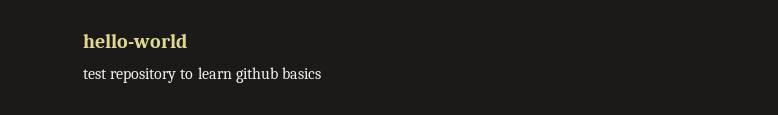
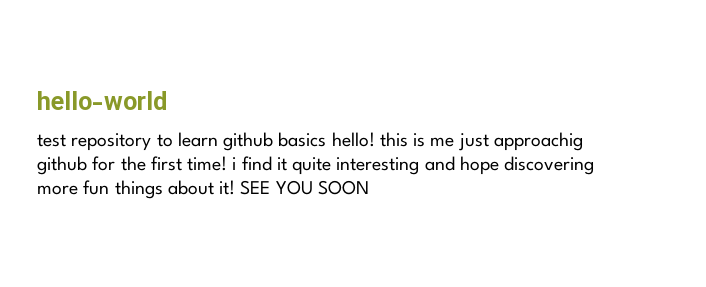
(321, 73) none -> [331,132,583,151] [37,156,595,175] [37,180,369,199] hello! this is me just approachig github for the first time! i find it quite interesting and hope discovering more fun things about it! SEE YOU SOON

